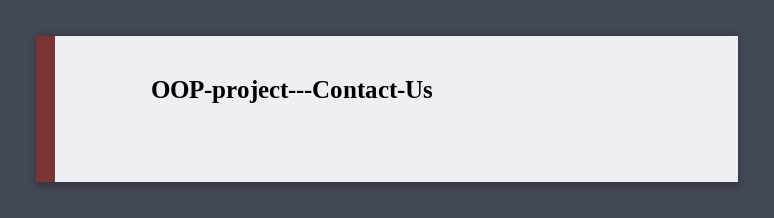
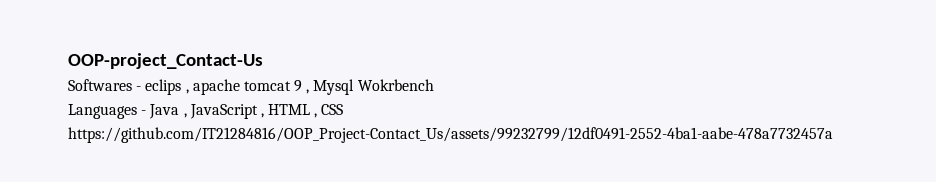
[151,80,433,103] OOP-project---Contact-Us -> [68,53,263,69] [68,79,434,95] [68,104,344,119] [68,127,833,143] OOP-project_Contact-Us // Softwares - eclips , apache tomcat 9 , Mysql Wokrbench // Languages - Java , JavaScript , HTML , CSS // https://github.com/IT21284816/OOP_Project-Contact_Us/assets/99232799/12df0491-2552-4ba1-aabe-478a7732457a

